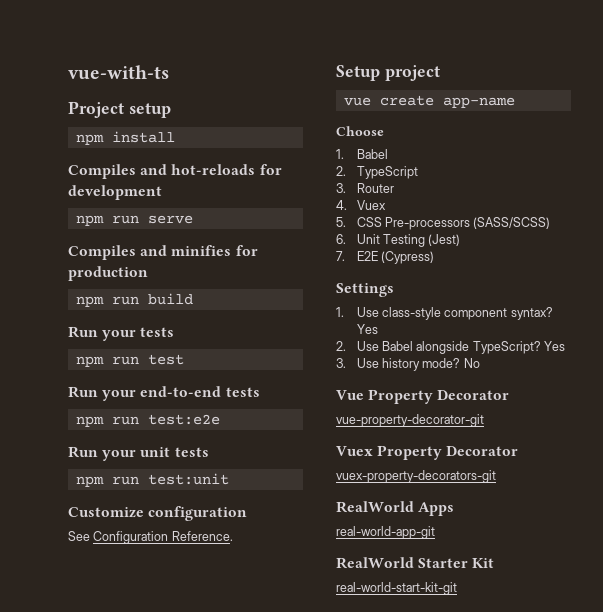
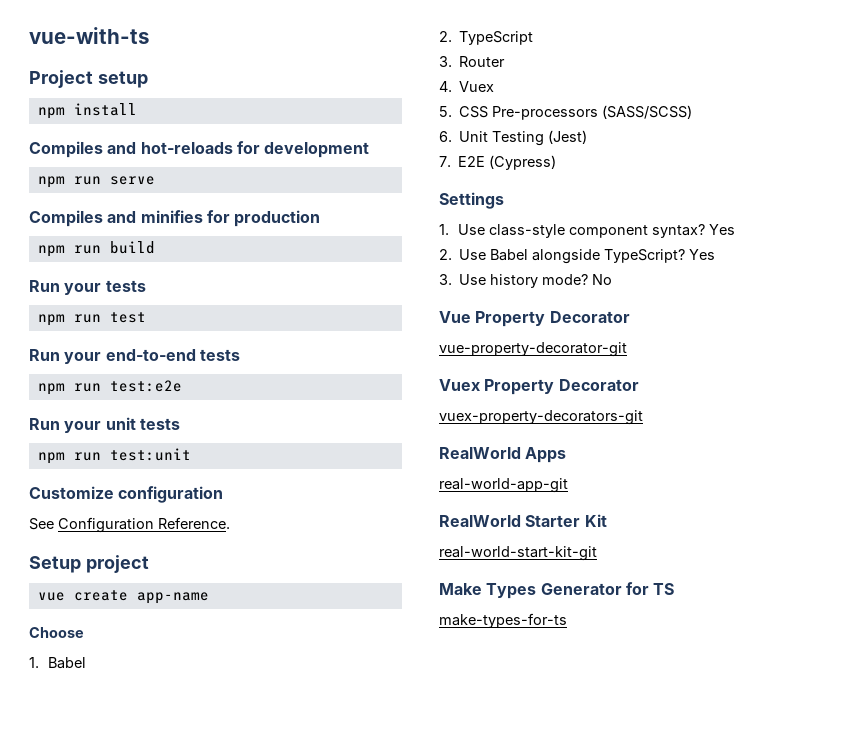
(457, 588) none -> [439,582,675,599] [439,613,567,628] // Make Types Generator for TS // make-types-for-ts

